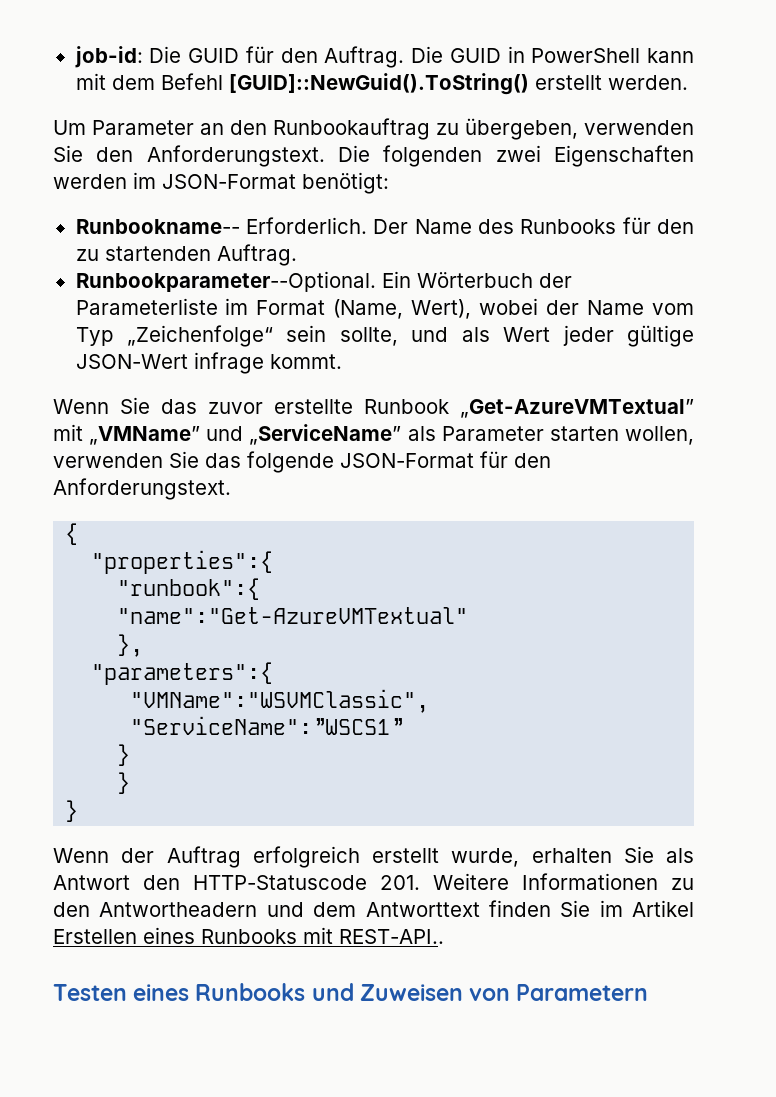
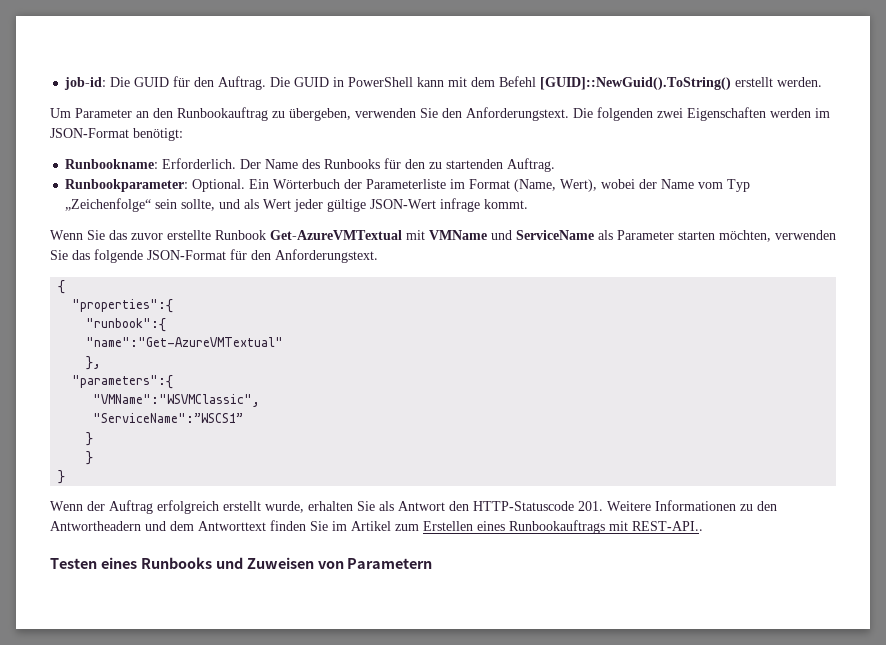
[75,219,240,234] Runbookname-- -> [65,159,159,169] Runbookname:
[75,271,376,292] Runbookparameter--Optional. -> [65,179,246,192] Runbookparameter: Optional.
[460,399,694,418] [53,424,402,445] „Get-AzureVMTextual” mit „VMName” und „ServiceName” -> [270,230,594,240] Get-AzureVMTextual mit VMName und ServiceName
[625,426,694,445] wollen, -> [719,230,771,242] möchten,
(694, 908) none -> [395,524,419,531] zum
[201,929,297,944] Runbooks -> [509,520,605,534] Runbookauftrags

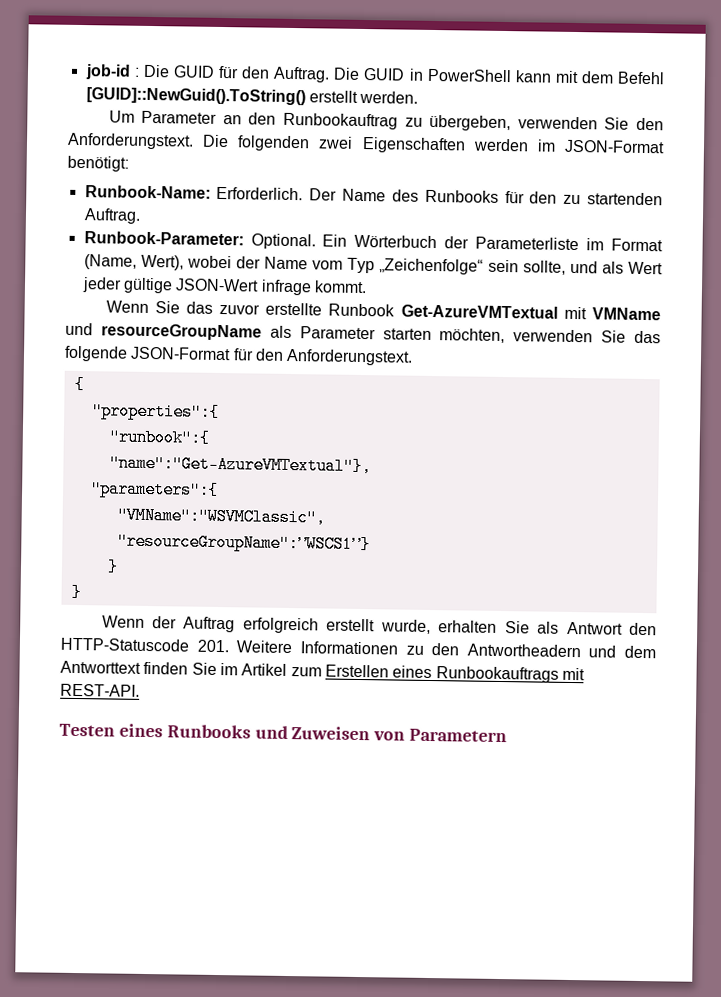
[64,77,107,90] job-id: -> [84,64,140,80] job-id :
[65,159,159,169] Runbookname: -> [84,185,211,199] Runbook-Name:
[65,179,189,192] Runbookparameter: -> [83,231,244,246] Runbook-Parameter:
[516,230,594,240] ServiceName -> [100,323,262,341] resourceGroupName
[86,337,284,347] [86,356,102,370] "name":"Get-AzureVMTextual" // }, -> [108,454,372,476] "name":"Get-AzureVMTextual"},
[93,413,244,423] [86,432,94,446] "ServiceName":”WSCS1” // } -> [116,532,371,554] "resourceGroupName":”WSCS1”}
[632,521,703,531] REST-API.. -> [60,683,140,697] REST-API.

